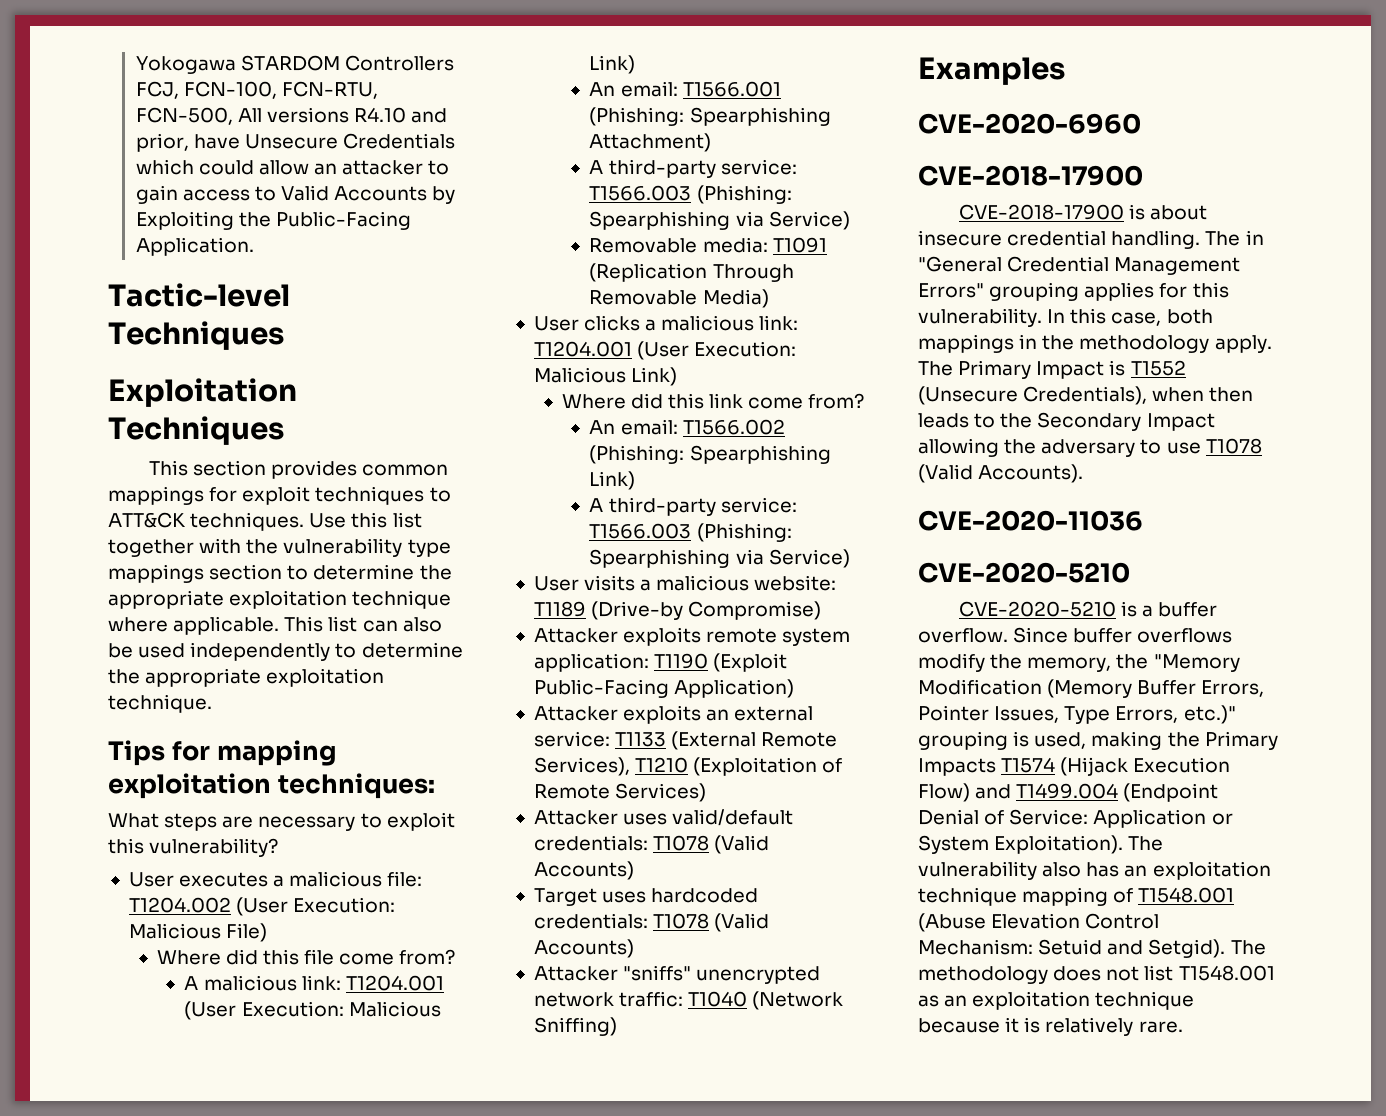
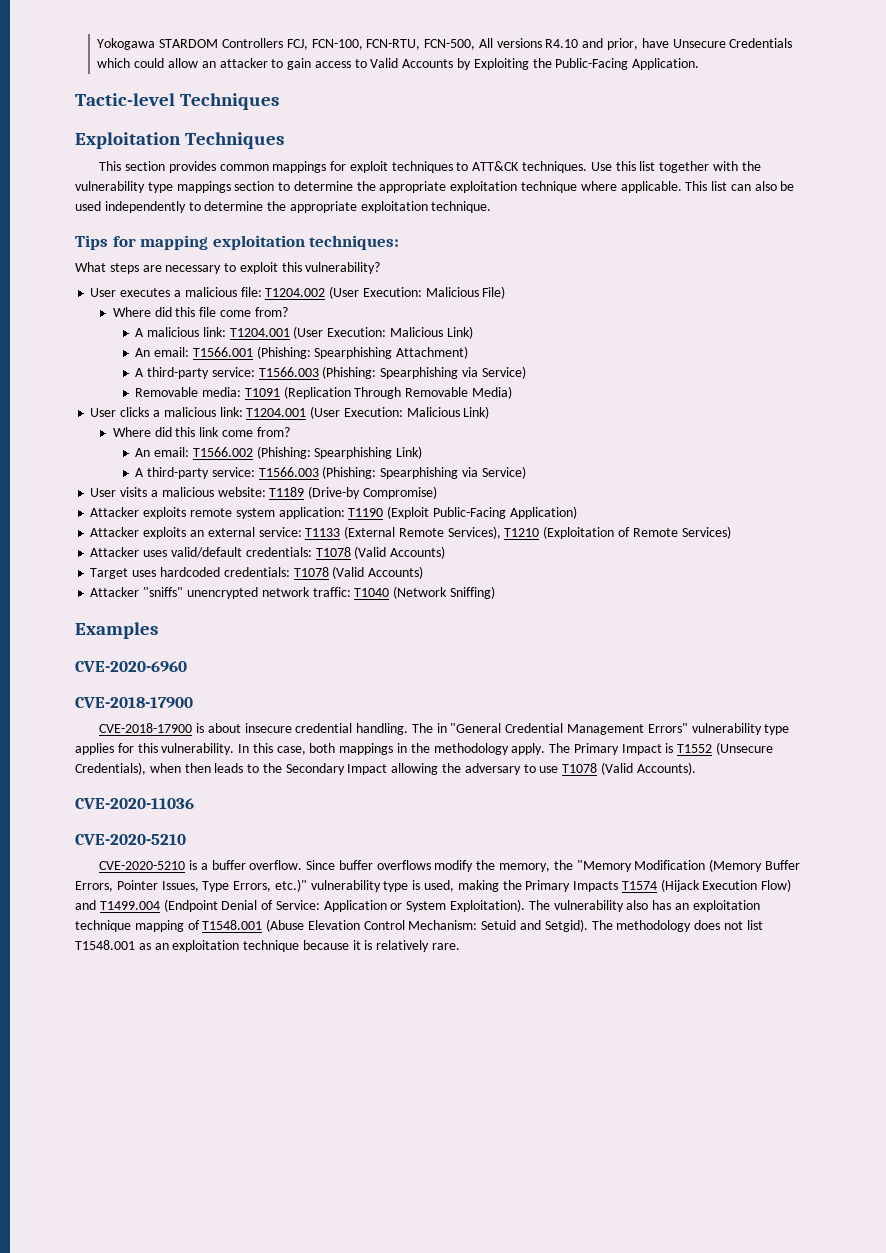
[989,282,1080,301] grouping -> [691,723,790,735] vulnerability type
[918,731,1008,750] grouping -> [310,880,409,892] vulnerability type

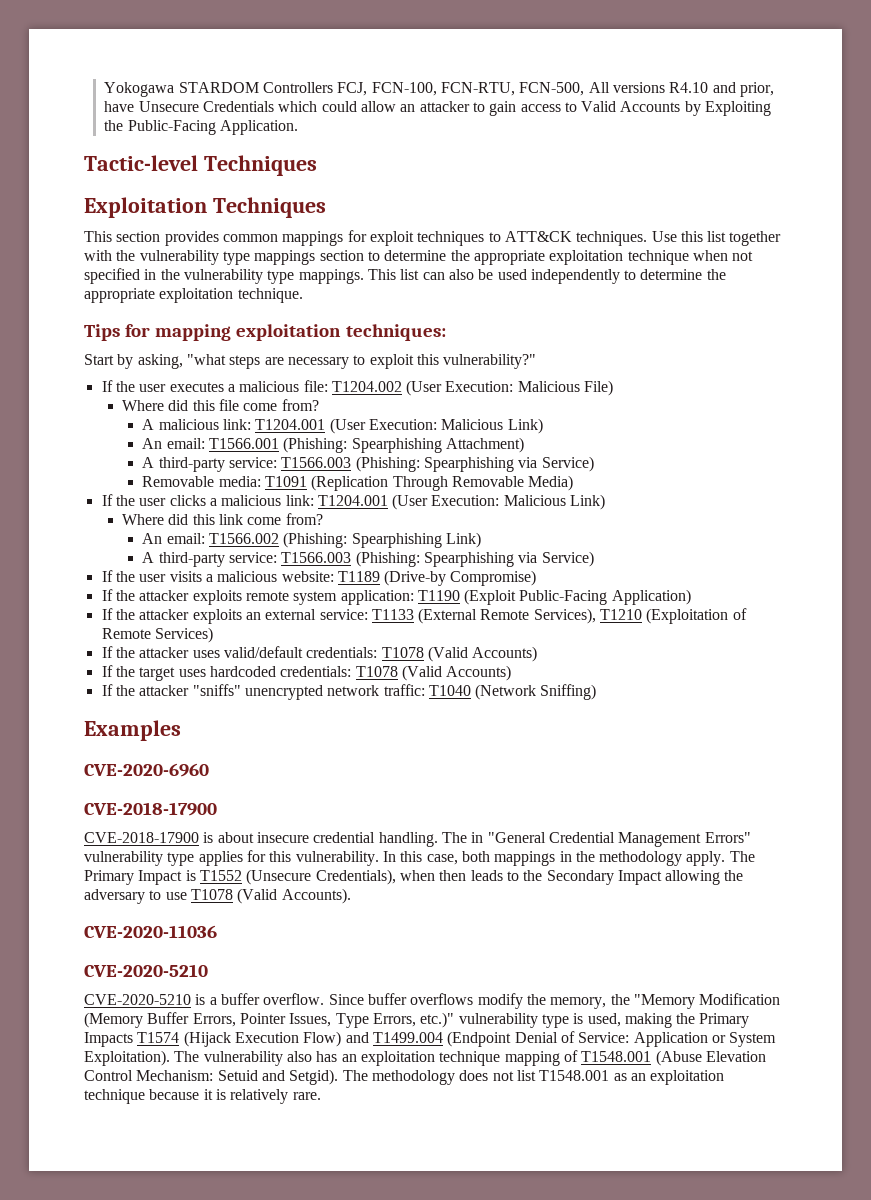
[580,181,682,193] where applicable. -> [692,250,754,261] [84,268,364,284] when not specified in the vulnerability type mappings.
[75,262,106,272] What -> [84,354,226,369] Start by asking, "what
[305,262,381,274] [90,288,117,297] vulnerability? // User -> [443,354,537,369] [101,380,167,392] vulnerability?" // If the user
[90,408,117,417] User -> [101,494,167,506] If the user
[90,488,117,497] User -> [101,570,167,582] If the user
[90,507,140,517] Attacker -> [101,589,190,601] If the attacker
[90,527,140,537] Attacker -> [101,608,190,620] If the attacker
[90,547,140,557] Attacker -> [101,646,190,658] If the attacker
[90,568,129,579] Target -> [101,665,176,681] If the target
[90,587,140,597] Attacker -> [101,684,190,696] If the attacker

